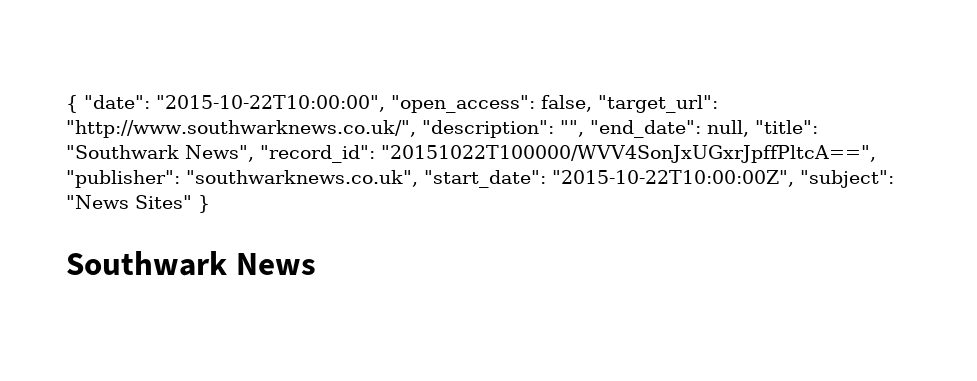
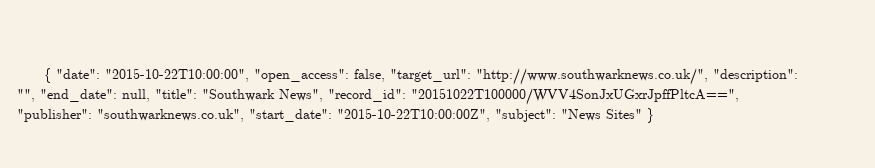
[66,251,316,276] // Southwark News -> (654, 115) none

